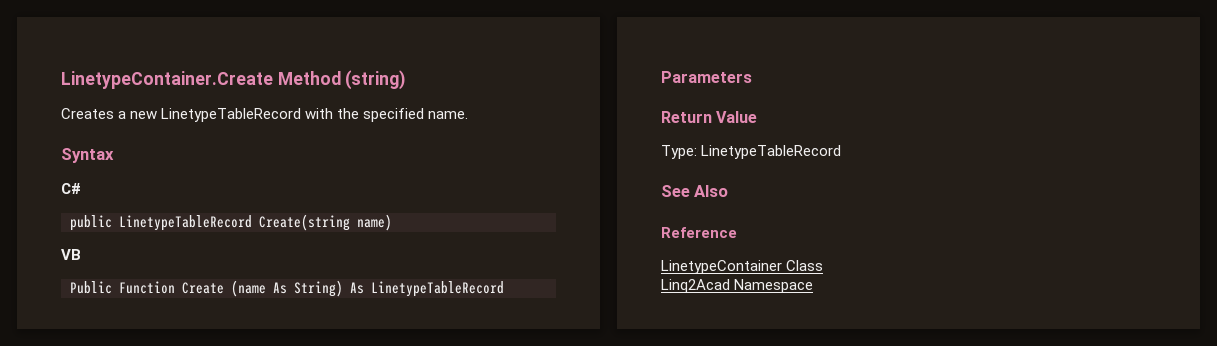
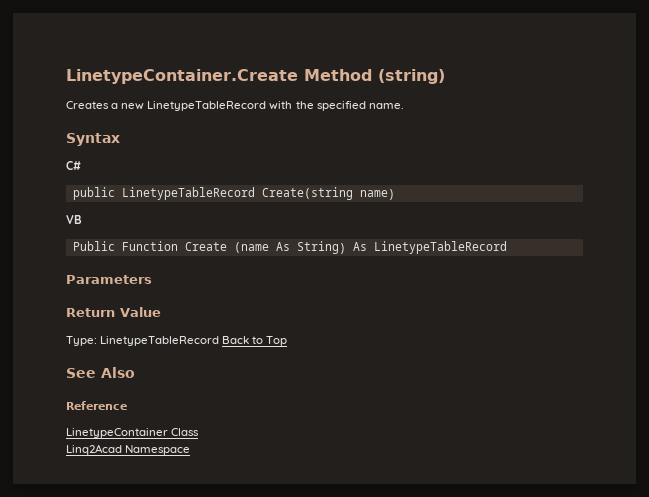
(842, 152) none -> [222,336,288,346] Back to Top

